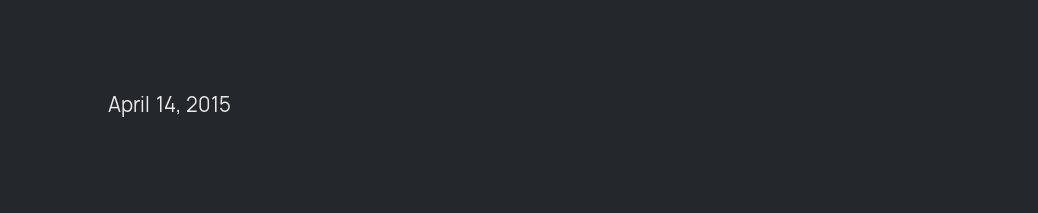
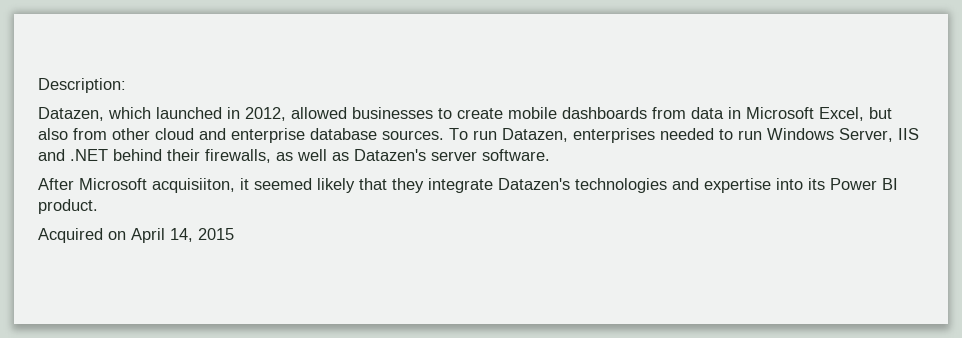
(108, 106) none -> [38,78,126,93] [38,107,892,121] [38,128,919,143] [38,149,550,163] [38,178,898,193] [38,199,98,214] [38,228,126,243] Description: // Datazen, which launched in 2012, allowed businesses to create mobile dashboards from data in Microsoft Excel, but also from other cloud and enterprise database sources. To run Datazen, enterprises needed to run Windows Server, IIS and .NET behind their firewalls, as well as Datazen's server software. // After Microsoft acquisiiton, it seemed likely that they integrate Datazen's technologies and expertise into its Power BI product. // Acquired on

